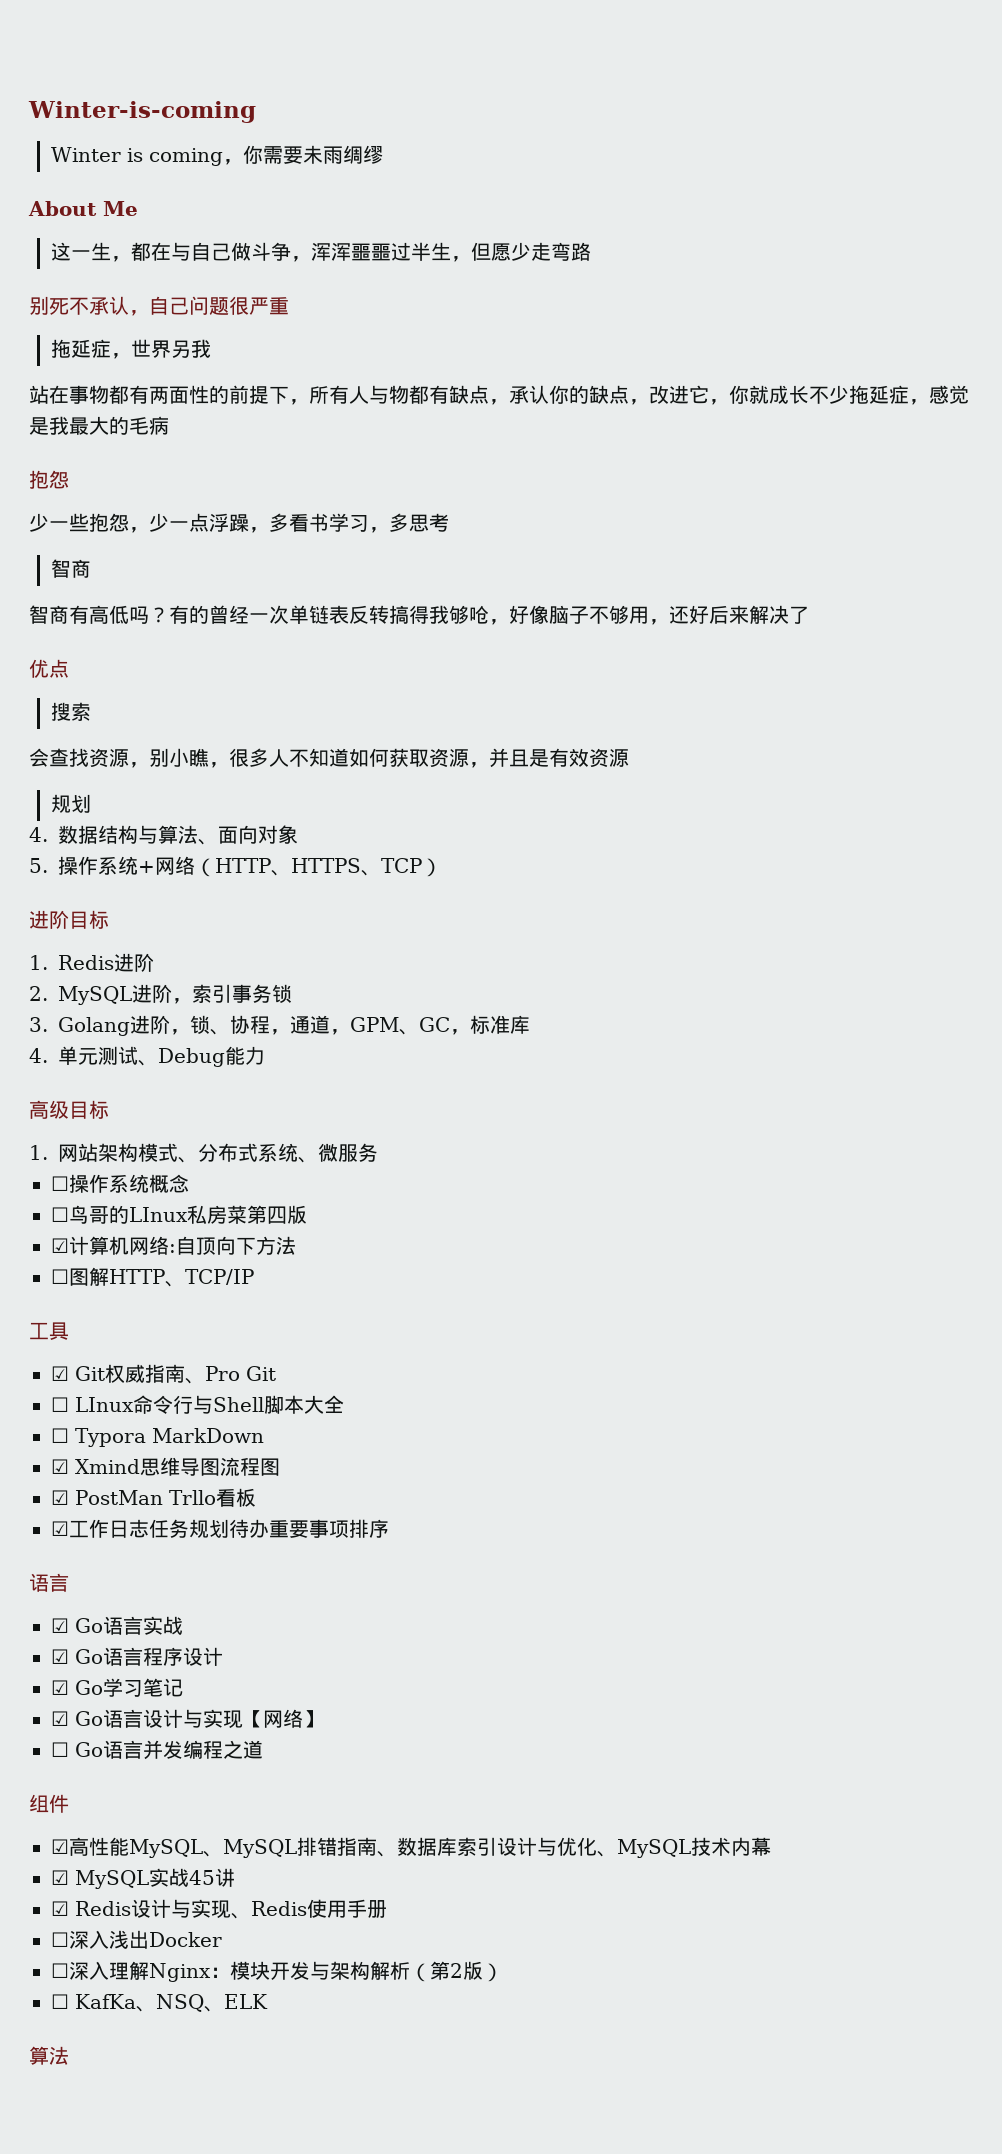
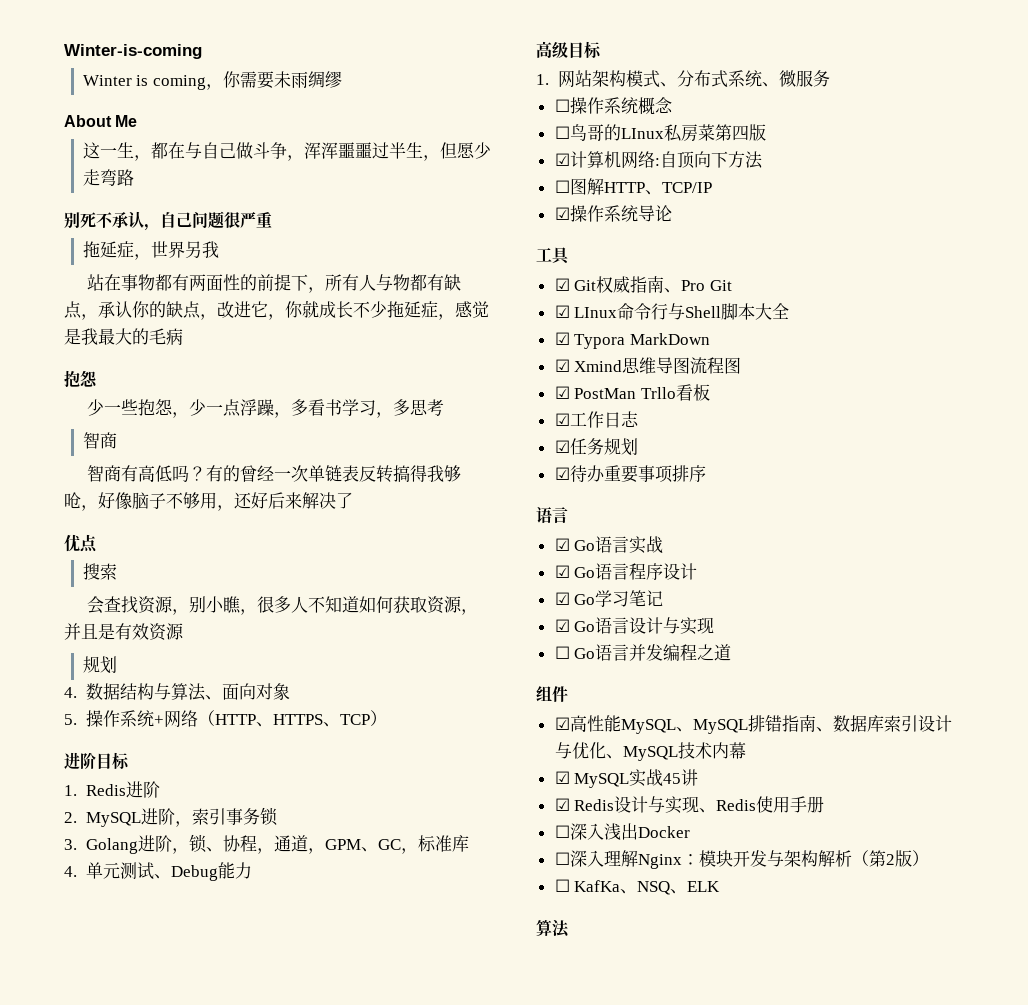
(254, 1277) none -> [554,205,672,222] // ☑操作系统导论
[51,1397,69,1412] ☐ -> [554,305,570,318] ☑
[51,1428,69,1443] ☐ -> [554,332,570,345] ☑
(149, 1528) none -> [554,440,570,453] // ☑
(229, 1528) none -> [554,467,570,480] // ☑
[243,1709,323,1728] 【网络】 -> (715, 625) none

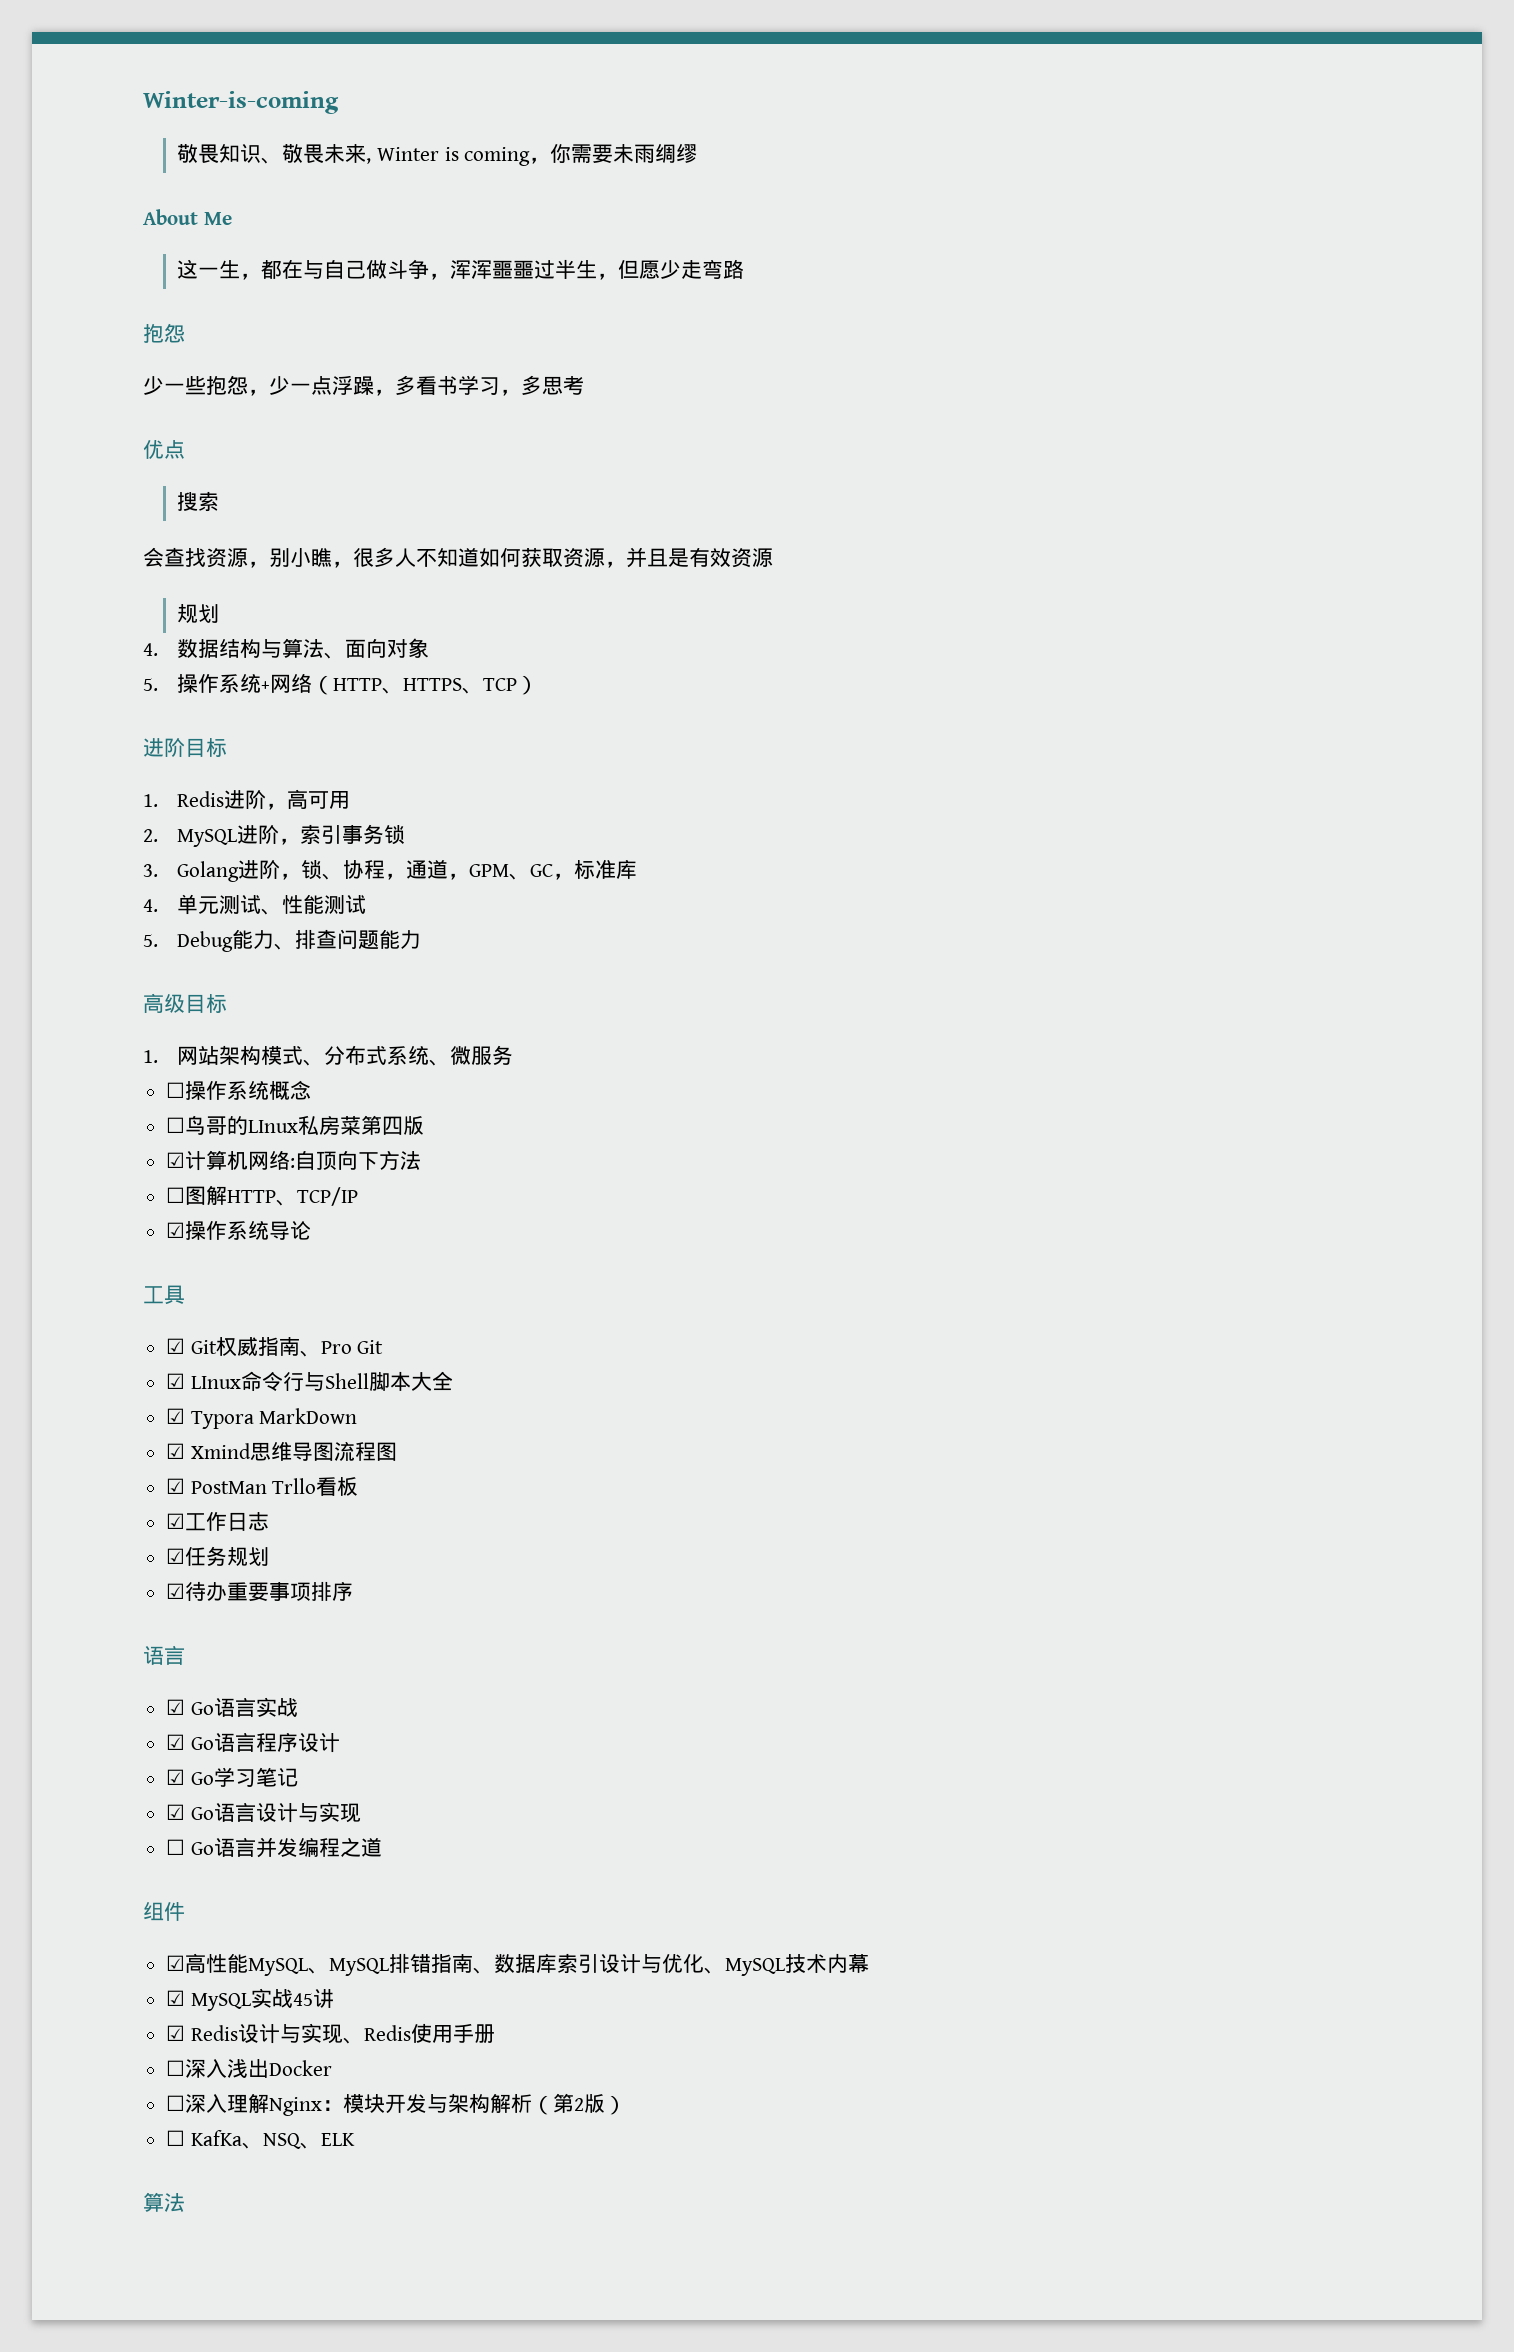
(202, 51) none -> [177,144,372,164] 敬畏知识、敬畏未来,
[64,211,272,231] [82,241,219,260] [87,274,462,293] [64,300,489,320] [64,328,183,346] // 别死不承认，自己问题很严重 // 拖延症，世界另我 // 站在事物都有两面性的前提下，所有人与物都有缺点，承认你的缺点，改进它，你就成长不少拖延症，感觉是我最大的毛病 -> (745, 269) none
[82,432,117,449] [87,465,462,483] [64,492,353,511] // 智商 // 智商有高低吗？有的曾经一次单链表反转搞得我够呛，好像脑子不够用，还好后来解决了 -> (584, 385) none
(160, 789) none -> [266,789,351,810] ，高可用
(171, 876) none -> [282,894,367,914] [143,934,158,947] 性能测试 // 5.
(252, 870) none -> [274,929,422,950] 、排查问题能力

